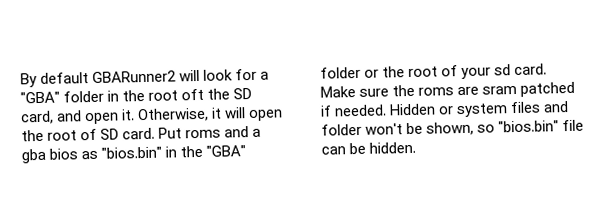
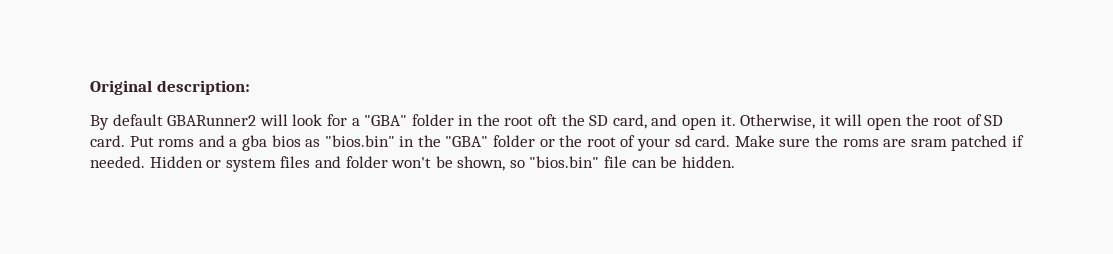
(20, 80) none -> [90,80,250,95] Original description: //

